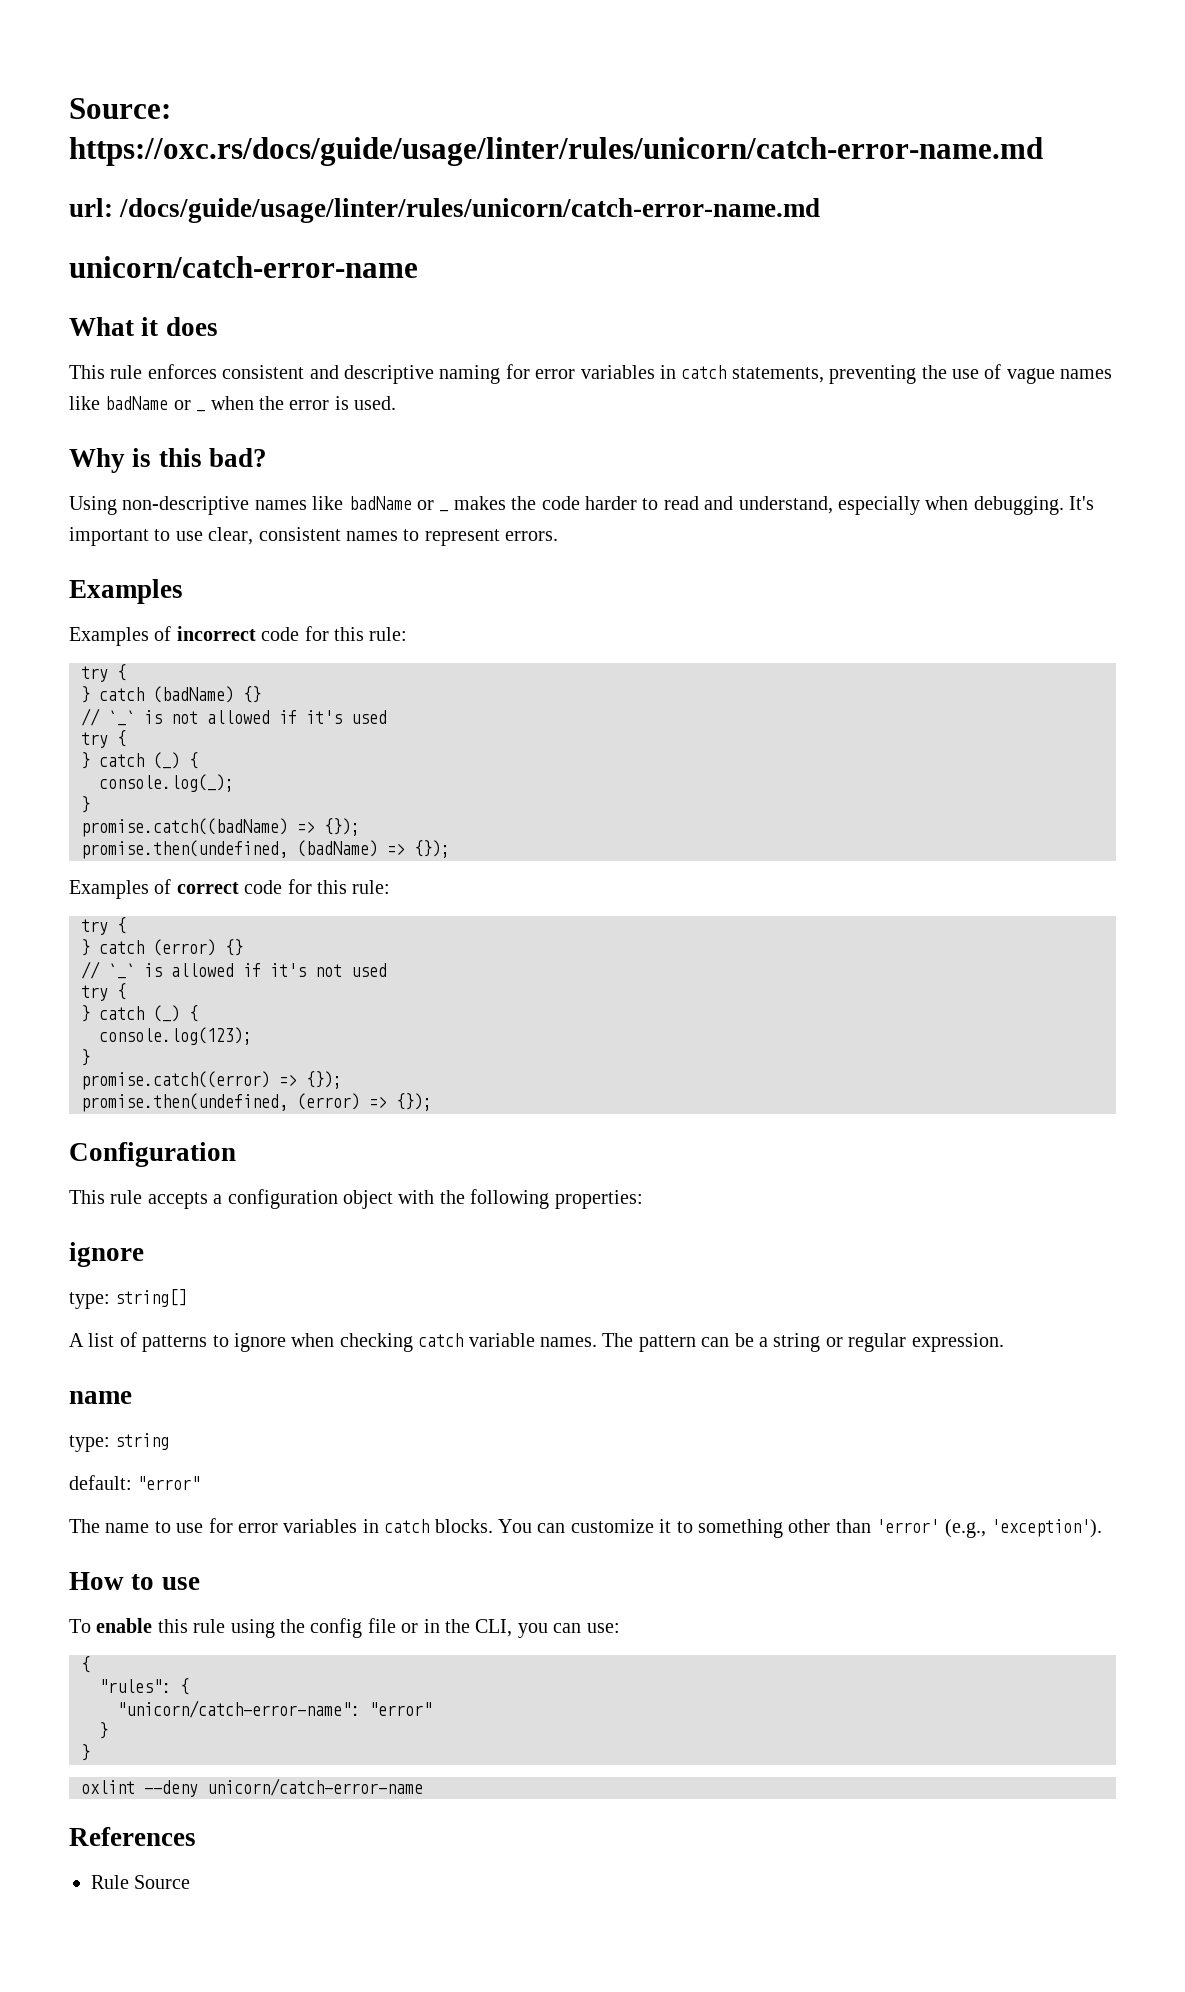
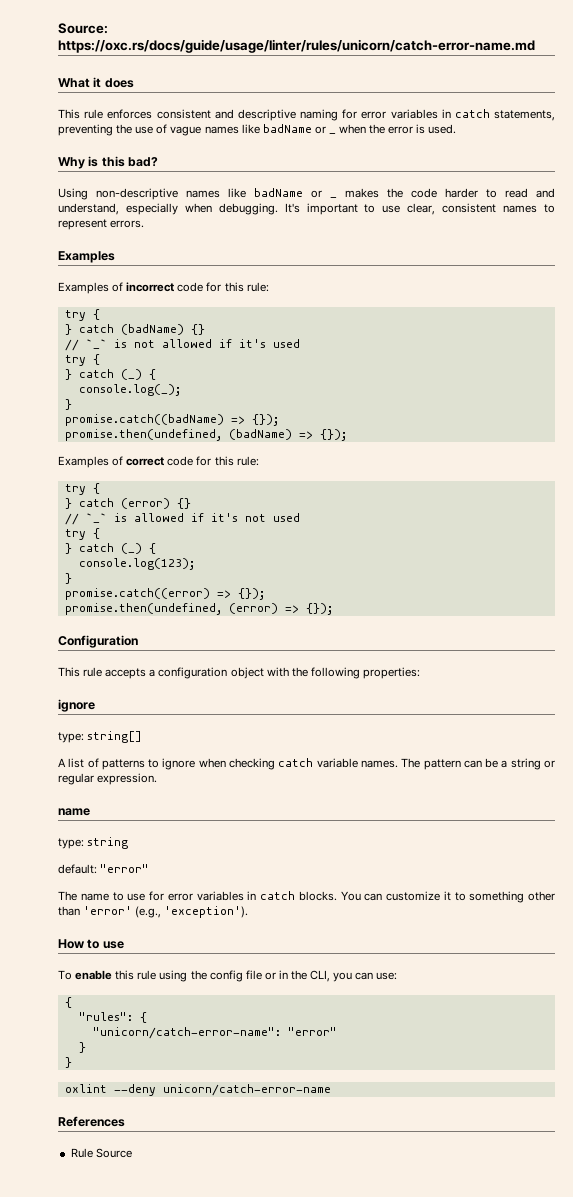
[69,198,821,223] [69,256,418,278] // url: /docs/guide/usage/linter/rules/unicorn/catch-error-name.md // unicorn/catch-error-name -> (535, 46) none

